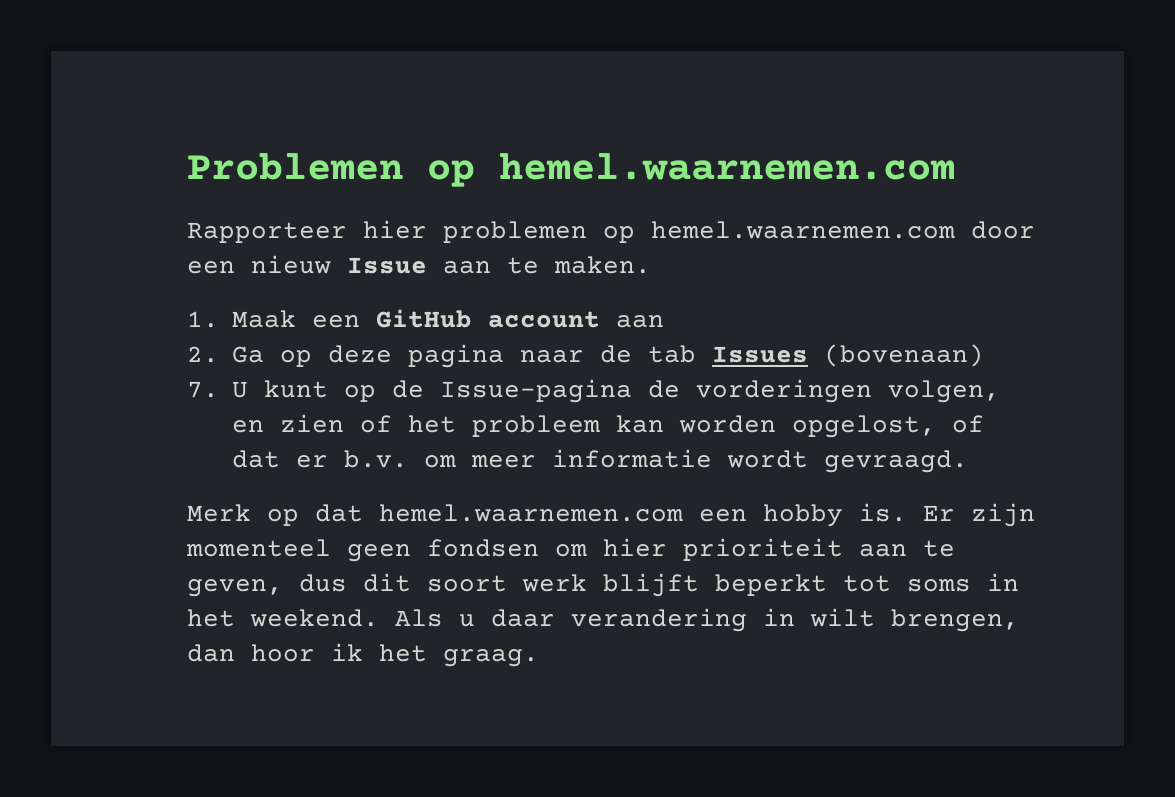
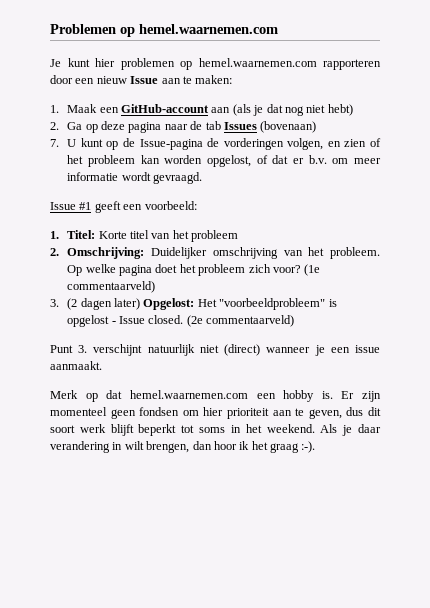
[187,222,347,243] Rapporteer -> [50,58,90,67] Je kunt
(955, 230) none -> [323,59,381,70] rapporteren
[554,256,651,274] maken. -> [195,75,233,84] maken:
[376,309,664,328] GitHub account aan -> [121,104,353,116] GitHub-account aan (als je dat nog niet hebt)
(968, 461) none -> [50,201,197,213] [50,230,239,242] [50,247,380,259] [67,264,321,276] [67,281,156,293] [50,298,337,310] [67,315,295,327] [50,344,381,356] [50,361,102,370] // Issue #1 geeft een voorbeeld: // 1. Titel: Korte titel van het probleem // 2. Omschrijving: Duidelijker omschrijving van het probleem. Op welke pagina doet het probleem zich voor? (1e commentaarveld) // 3. (2 dagen later) Opgelost: Het "voorbeeldprobleem" is opgelost - Issue closed. (2e commentaarveld) // Punt 3. verschijnt natuurlijk niet (direct) wanneer je een issue aanmaakt.
[459,614,475,627] u -> [342,425,353,436] je
[443,649,539,667] graag. -> [270,441,316,453] graag :-).

